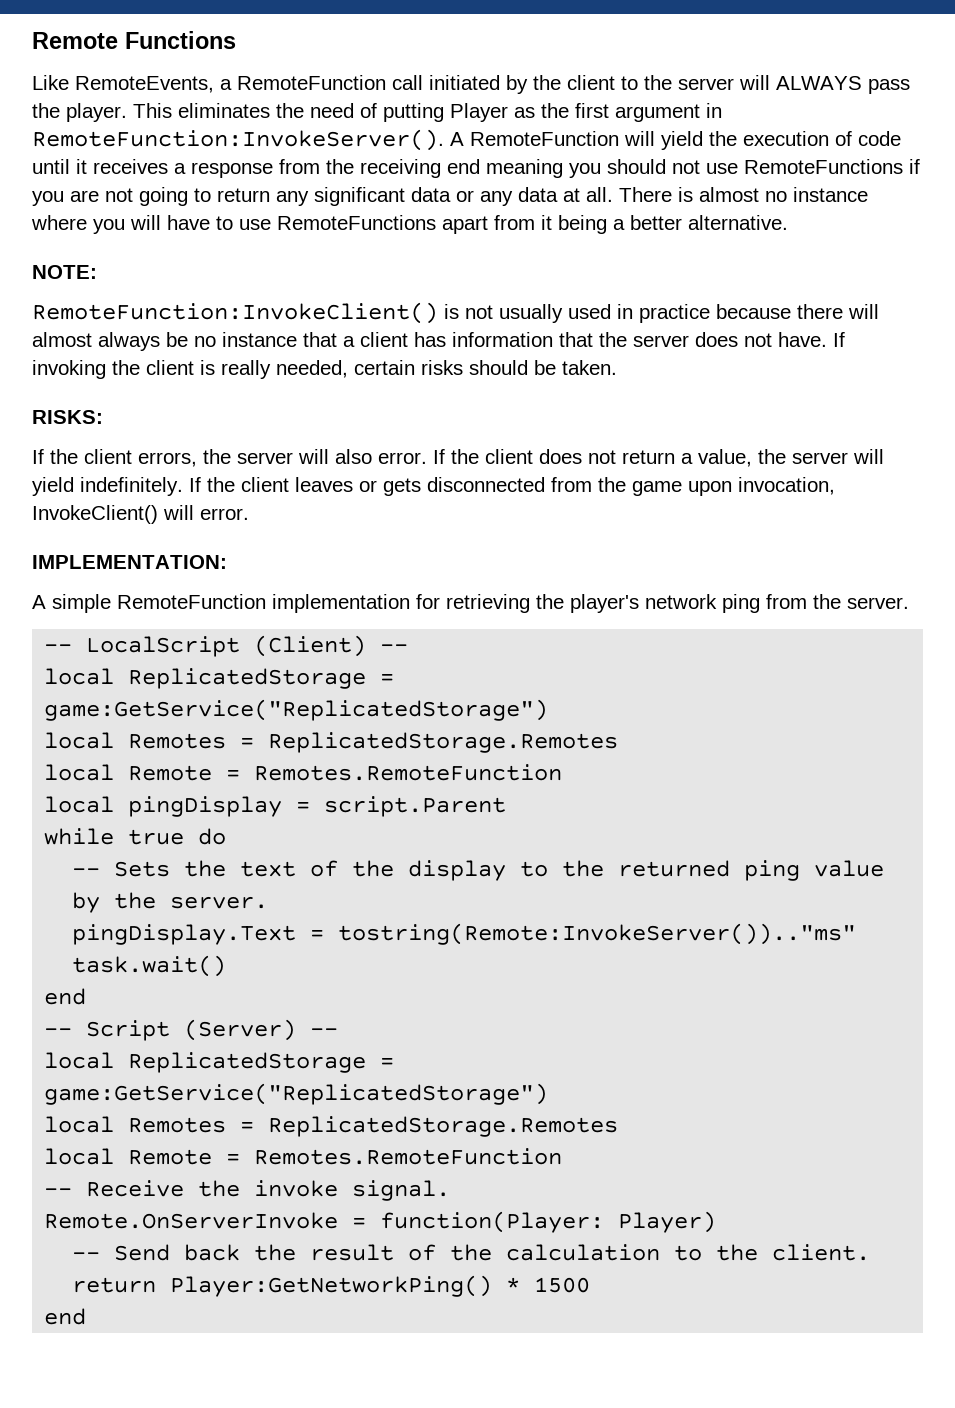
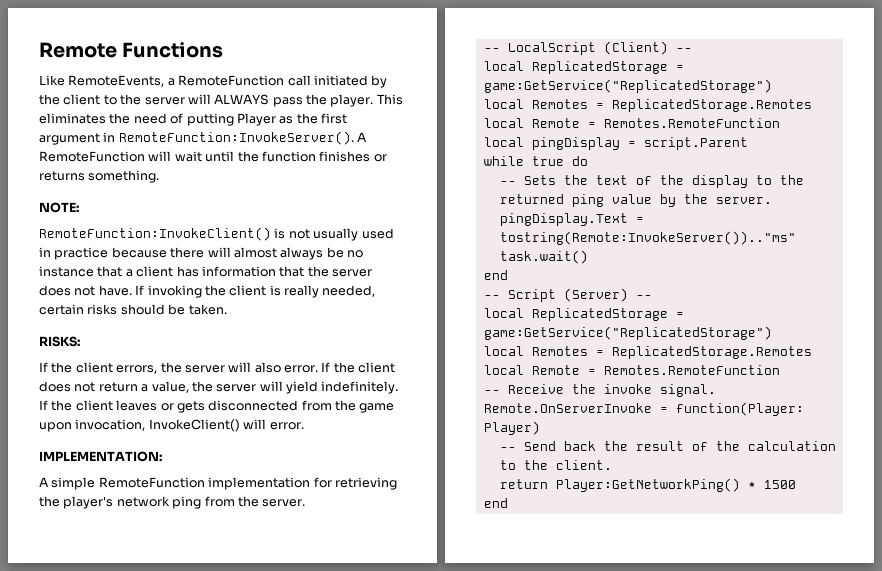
[661,131,901,150] [32,159,920,178] [32,187,868,206] [31,215,788,234] yield the execution of code until it receives a response from the receiving end meaning you should not use RemoteFunctions if you are not going to return any significant data or any data at all. There is almost no instance where you will have to use RemoteFunctions apart from it being a better alternative. -> [174,151,387,162] [39,170,160,183] wait until the function finishes or returns something.

